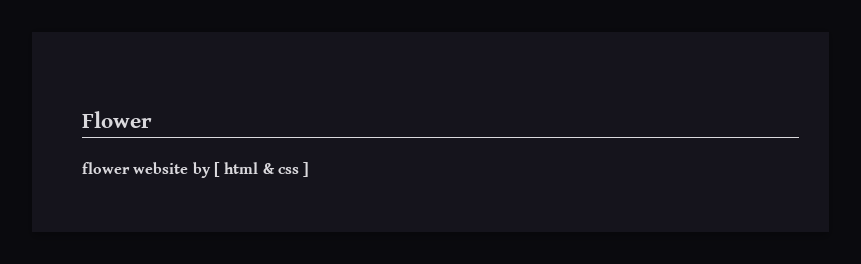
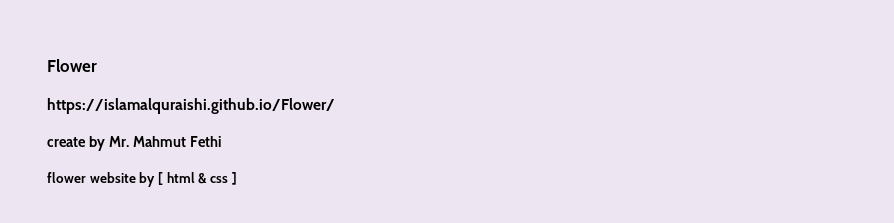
(152, 119) none -> [47,98,335,114] [47,136,221,151] // https://islamalquraishi.github.io/Flower/ // create by Mr. Mahmut Fethi

